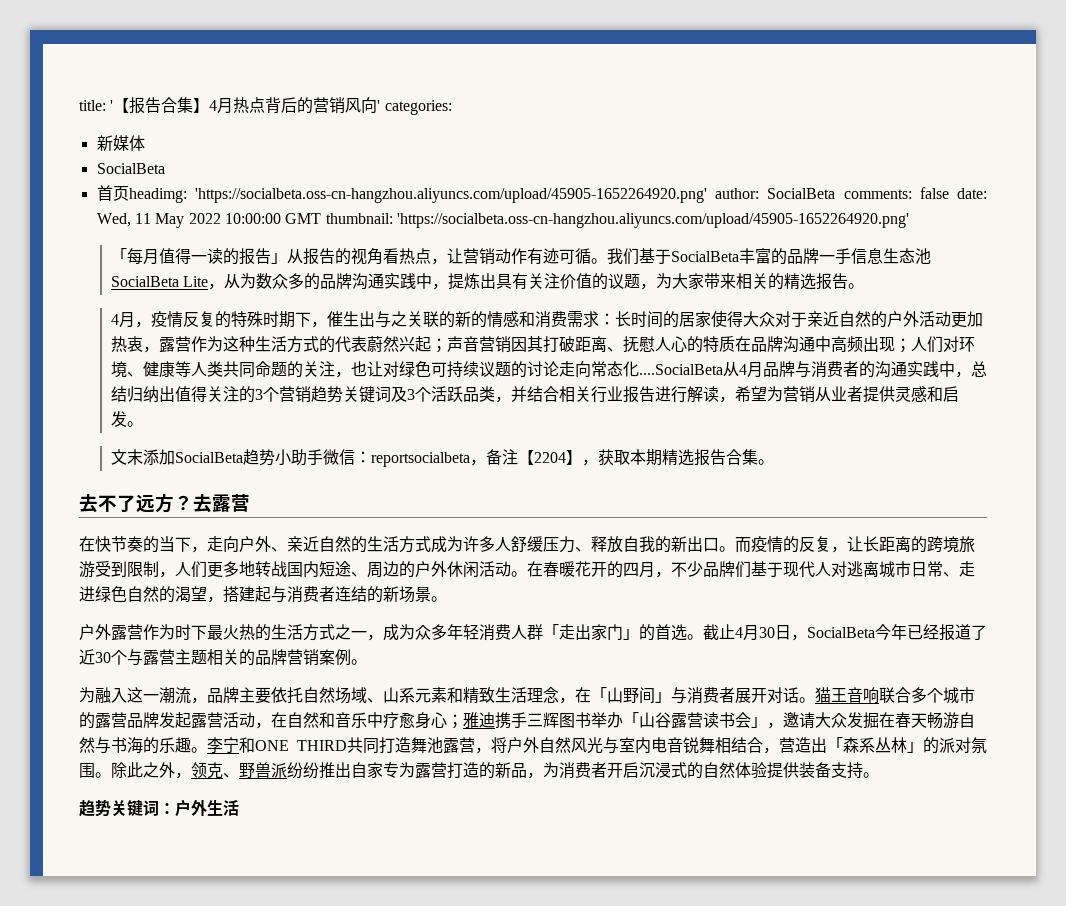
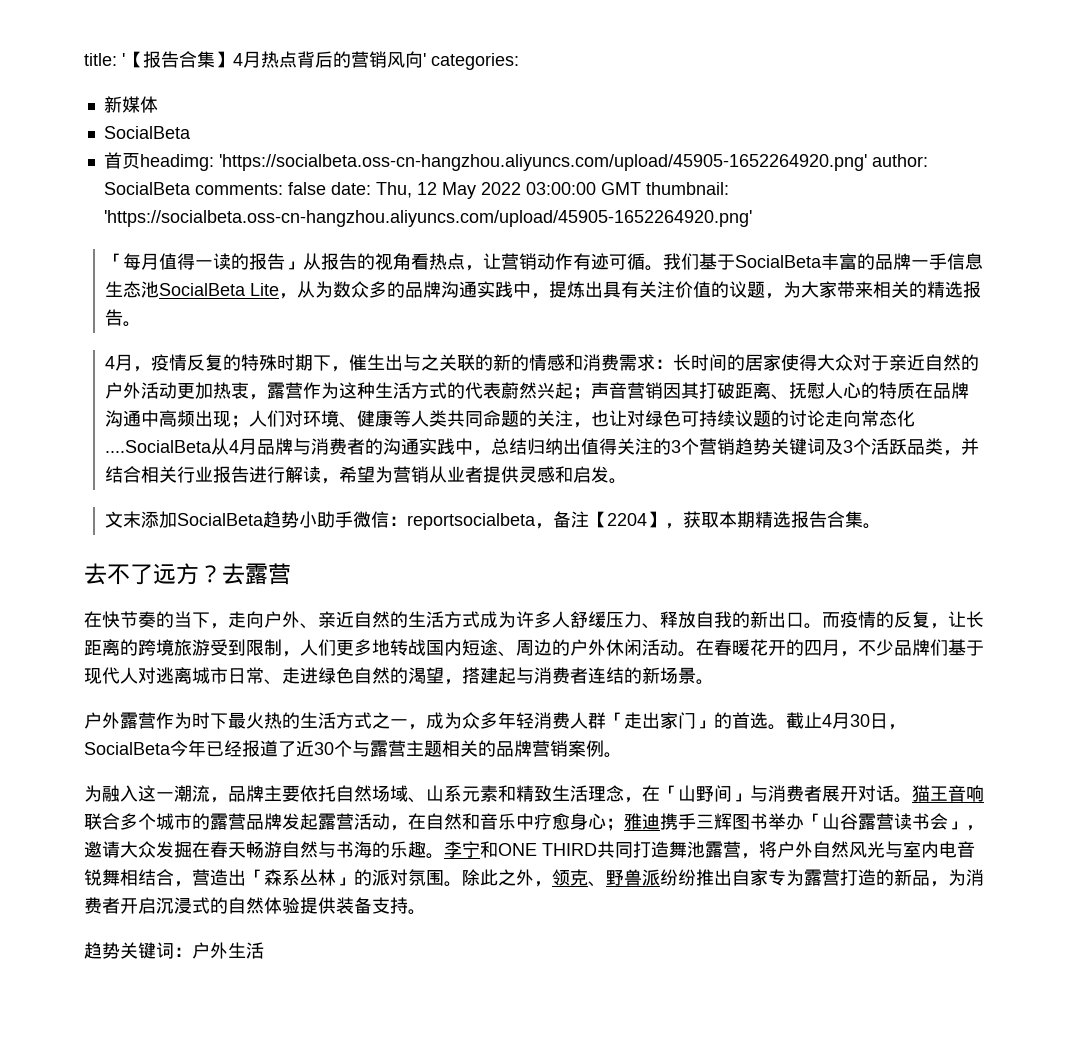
[96,213,151,227] Wed, 11 -> [375,182,437,198] Thu, 12
[224,213,281,224] 10:00:00 -> [525,182,596,195] 03:00:00

